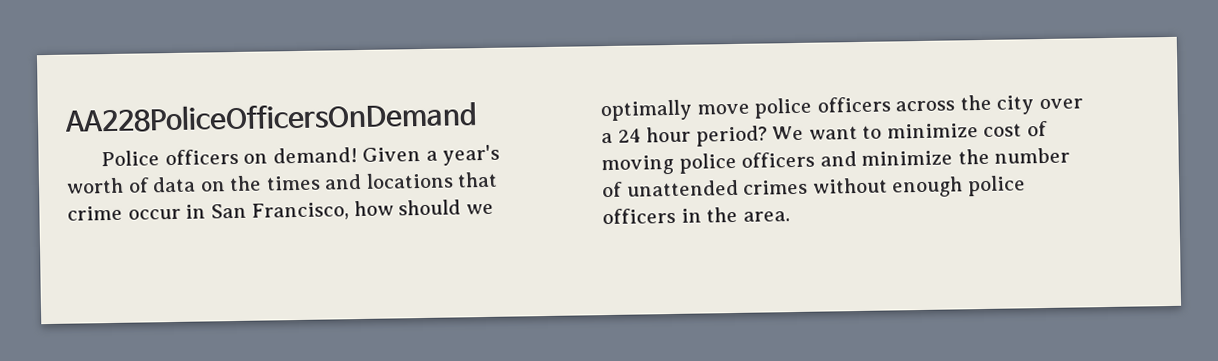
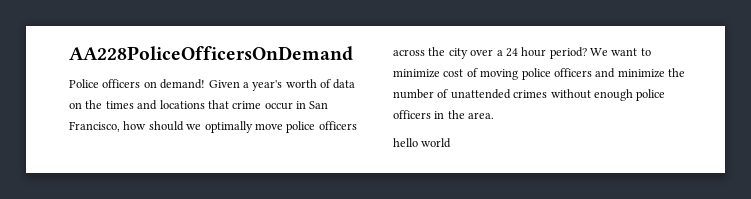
(790, 216) none -> [393,138,452,148] // hello world

